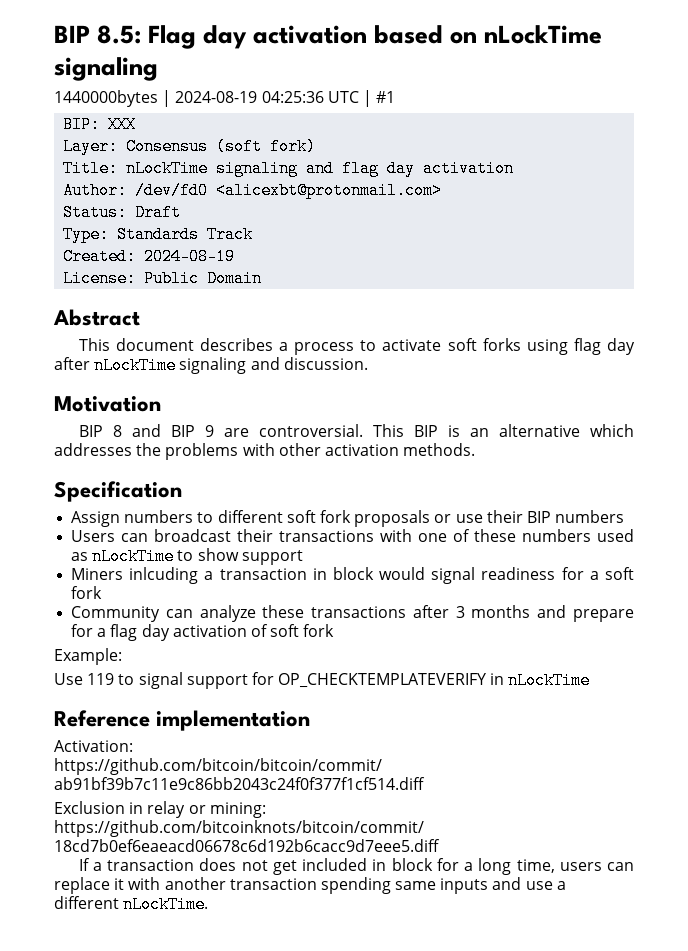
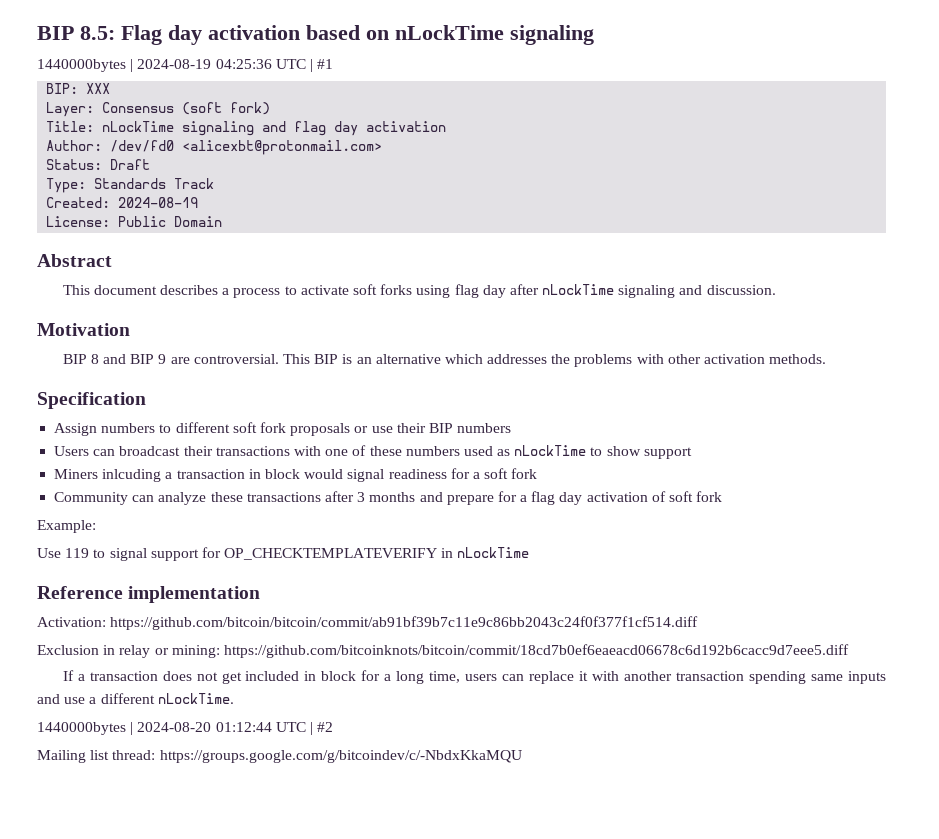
(209, 904) none -> [37,722,334,735] [37,750,522,763] // 1440000bytes | 2024-08-20 01:12:44 UTC | #2 // Mailing list thread: https://groups.google.com/g/bitcoindev/c/-NbdxKkaMQU

